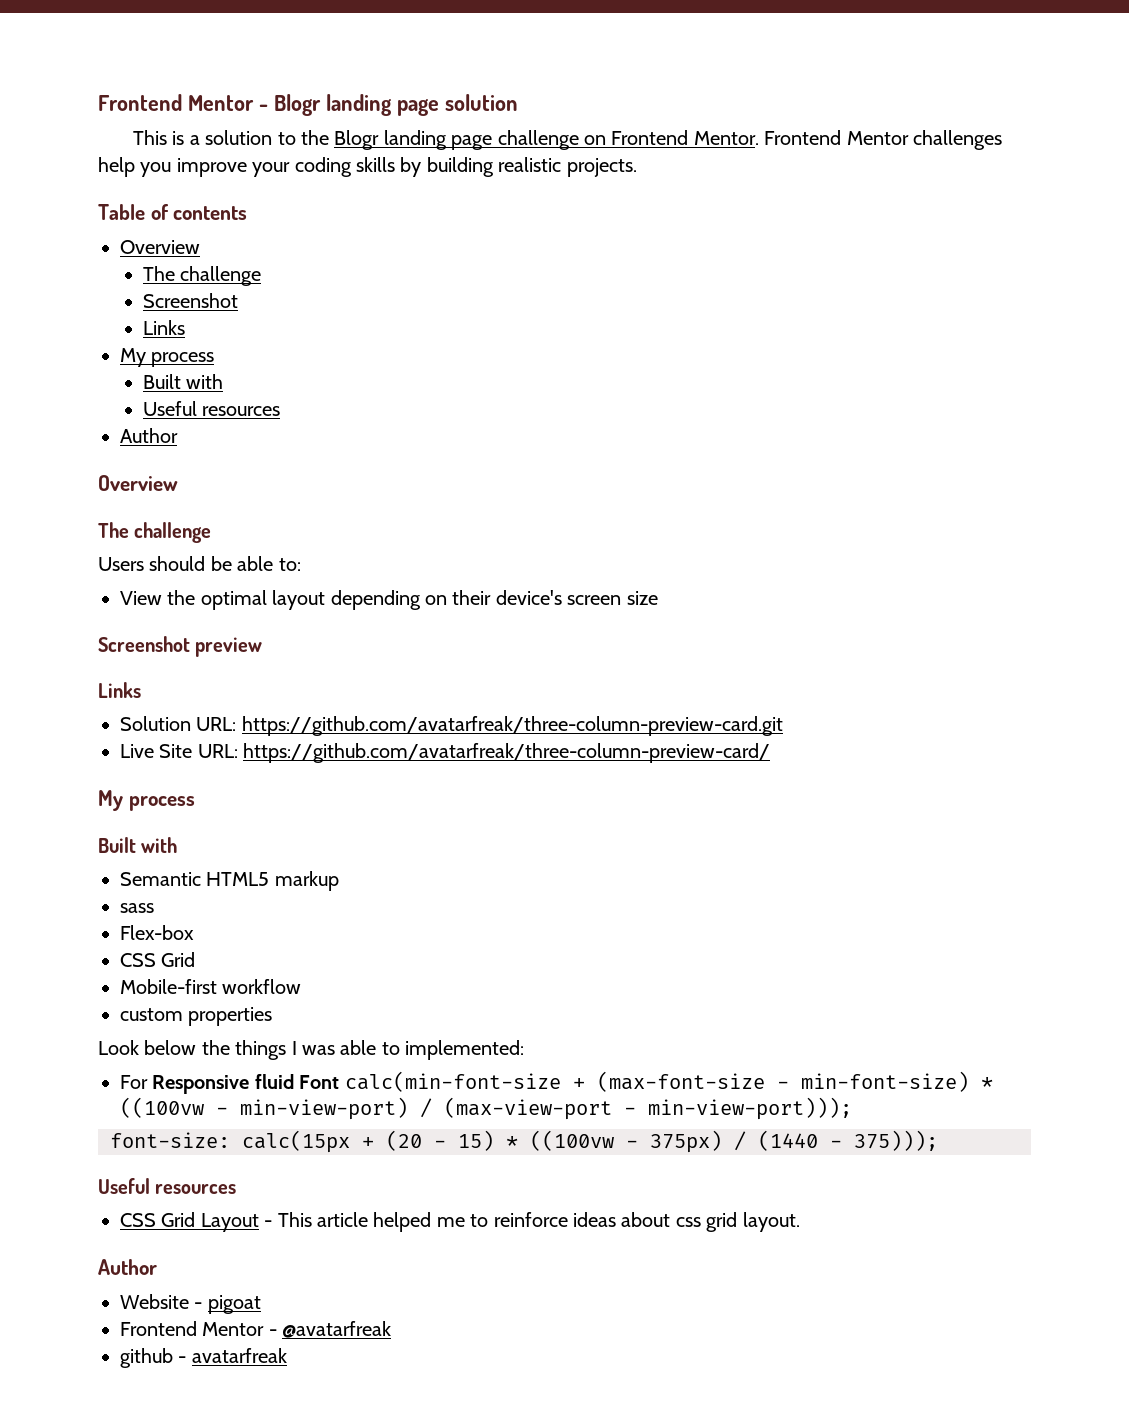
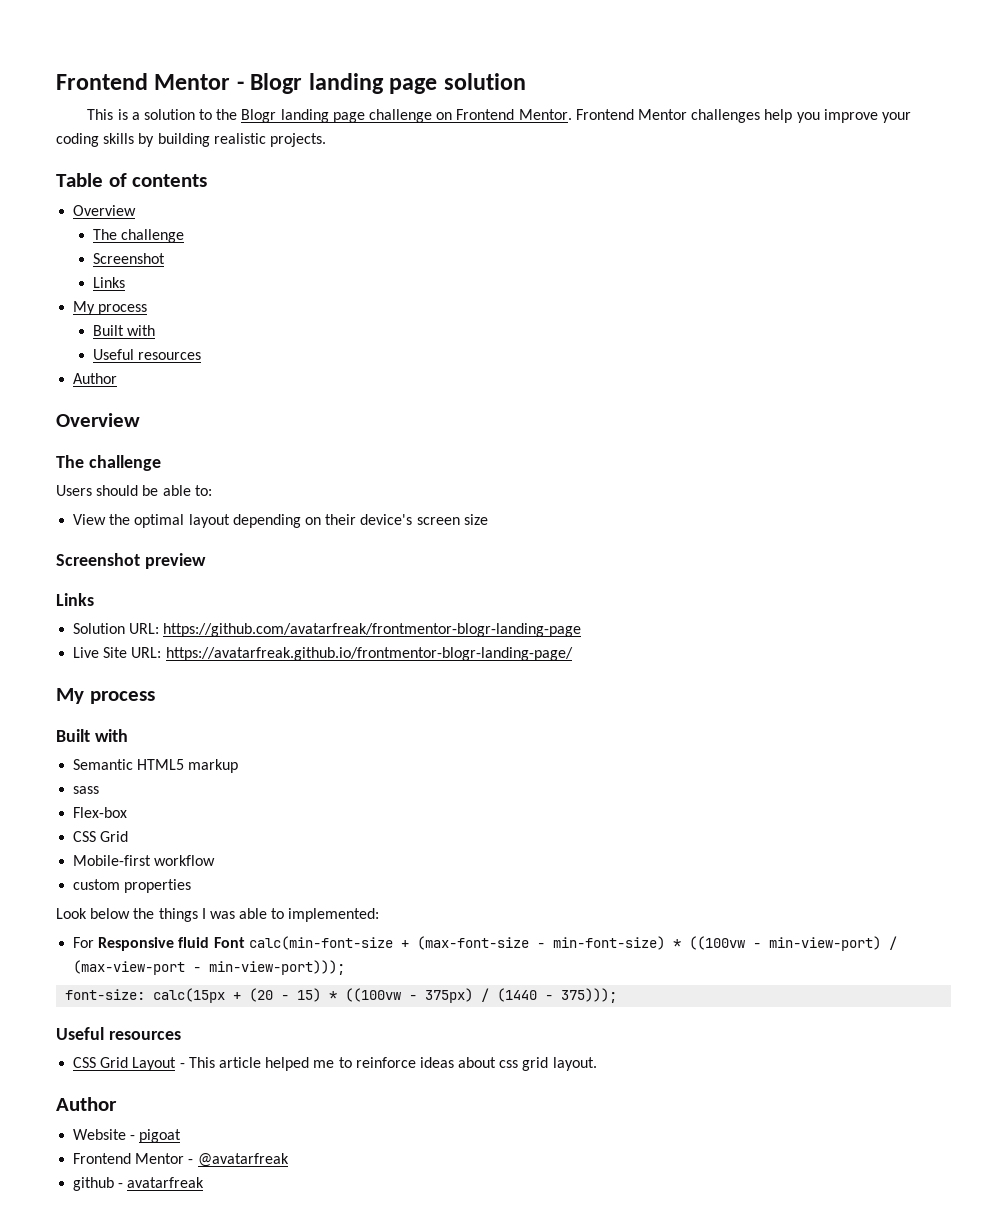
[241,716,783,736] https://github.com/avatarfreak/three-column-preview-card.git -> [163,623,582,637] https://github.com/avatarfreak/frontmentor-blogr-landing-page
[243,743,771,763] https://github.com/avatarfreak/three-column-preview-card/ -> [165,647,573,661] https://avatarfreak.github.io/frontmentor-blogr-landing-page/

